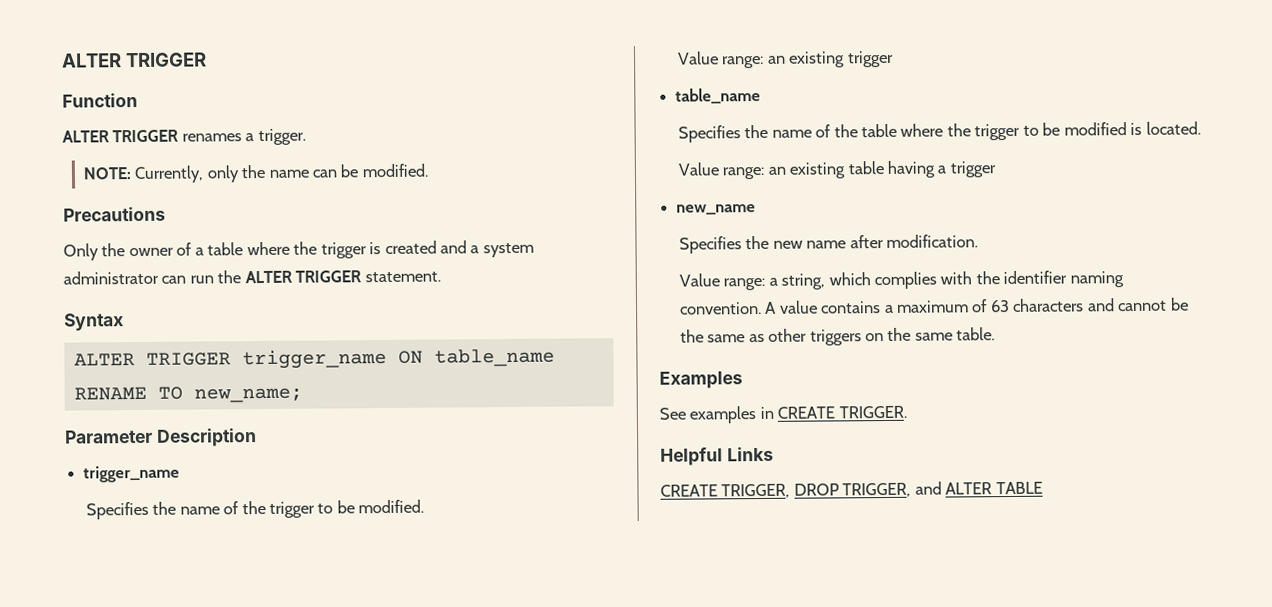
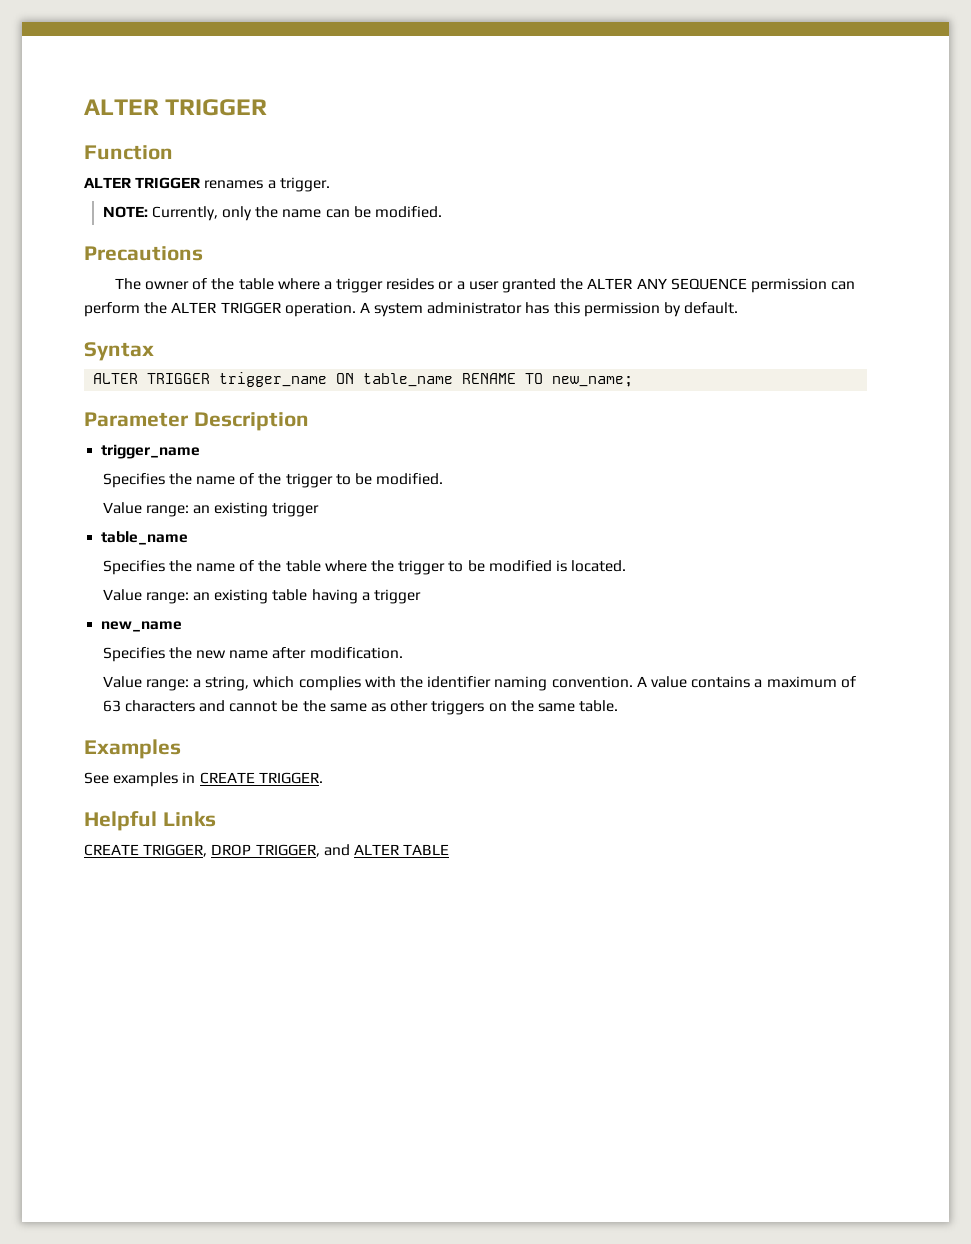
[63,243,126,261] Only the -> [114,278,141,290] The
[194,240,534,259] [63,270,441,285] a table where the trigger is created and a system administrator can run the ALTER TRIGGER statement. -> [211,278,856,293] [84,302,739,317] the table where a trigger resides or a user granted the ALTER ANY SEQUENCE permission can perform the ALTER TRIGGER operation. A system administrator has this permission by default.

